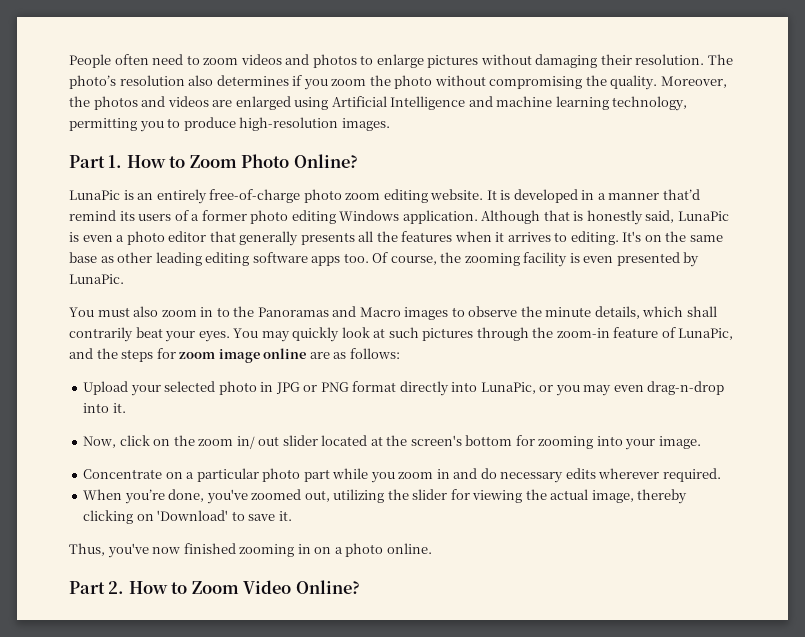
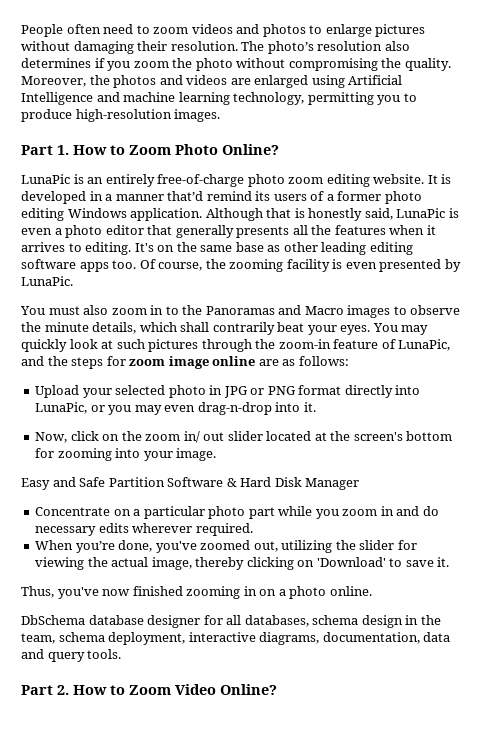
(701, 442) none -> [21,477,360,490] // Easy and Safe Partition Software & Hard Disk Manager
(432, 548) none -> [21,615,441,628] [21,632,451,645] [21,649,122,662] // DbSchema database designer for all databases, schema design in the team, schema deployment, interactive diagrams, documentation, data and query tools.

